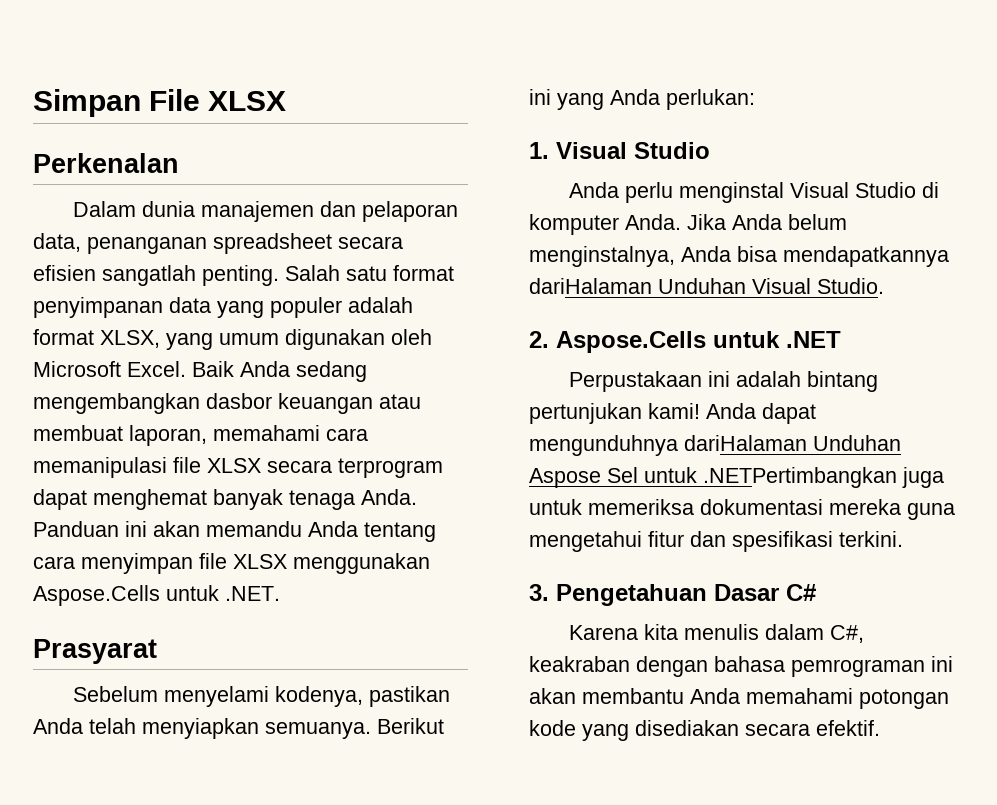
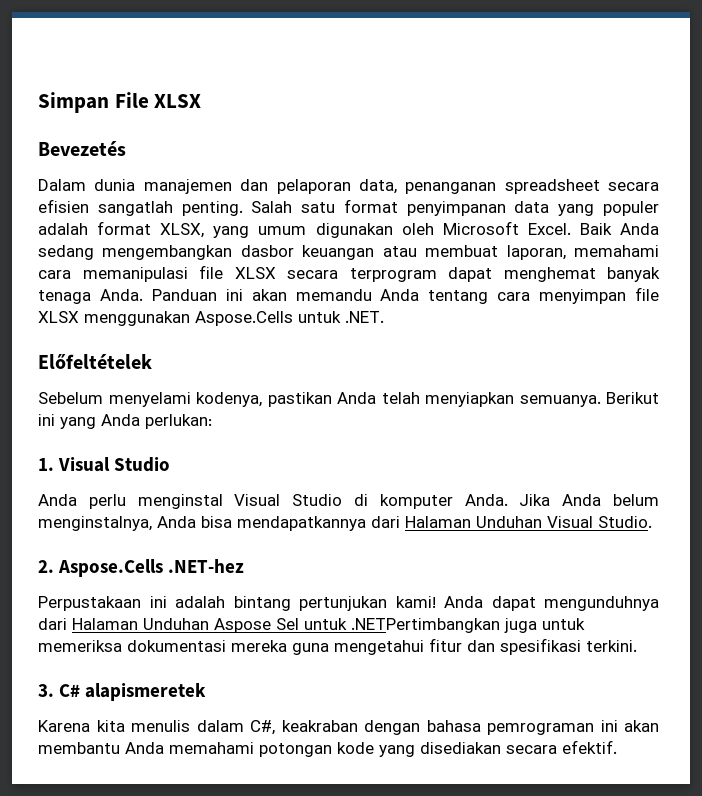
[33,153,179,173] Perkenalan -> [38,141,126,156] Bevezetés
[33,639,157,664] Prasyarat -> [38,354,152,369] Előfeltételek
[529,278,652,294] dariHalaman -> [371,516,471,528] dari Halaman
[713,331,841,348] untuk .NET -> [168,559,245,573] .NET-hez
[684,435,807,451] dariHalaman -> [38,618,138,630] dari Halaman
[556,584,779,606] Pengetahuan Dasar -> (54, 690) none
(816, 592) none -> [85,683,207,701] alapismeretek

